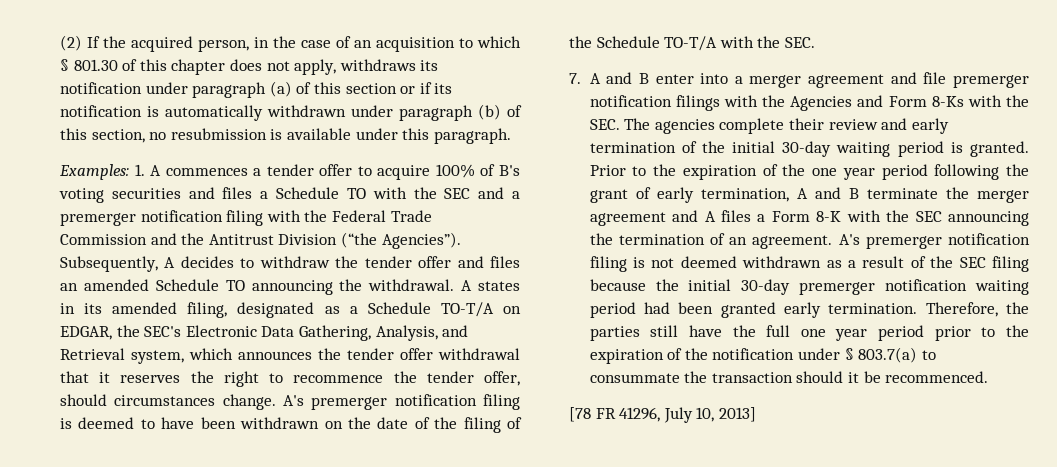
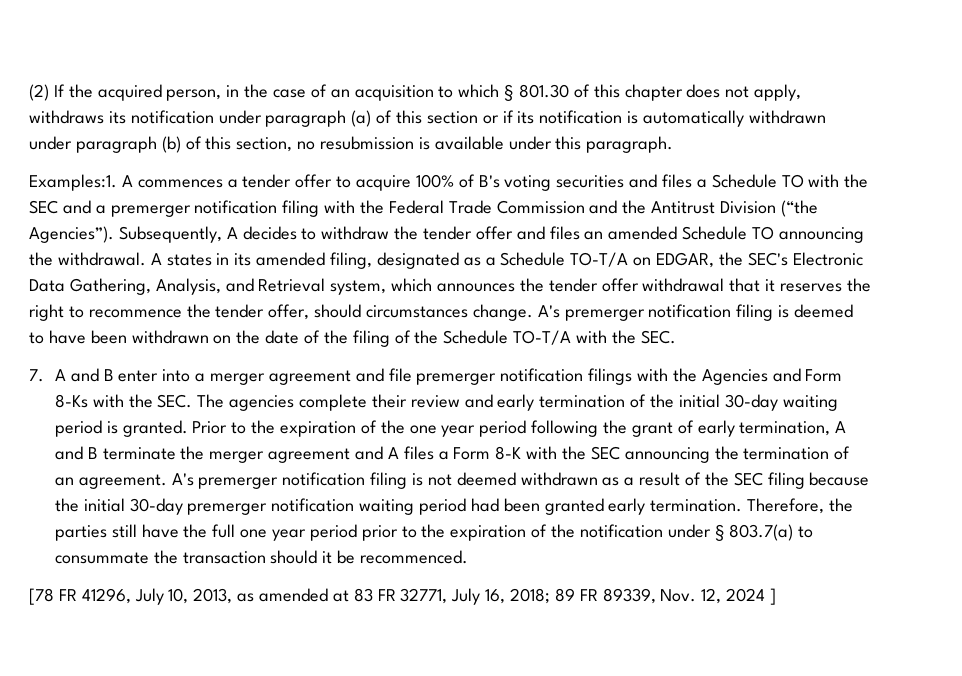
[59,164,145,180] Examples: 1. -> [29,174,117,191] Examples:1.
[718,407,756,422] 2013] -> [193,588,777,605] 2013, as amended at 83 FR 32771, July 16, 2018; 89 FR 89339, Nov. 12, 2024 ]

